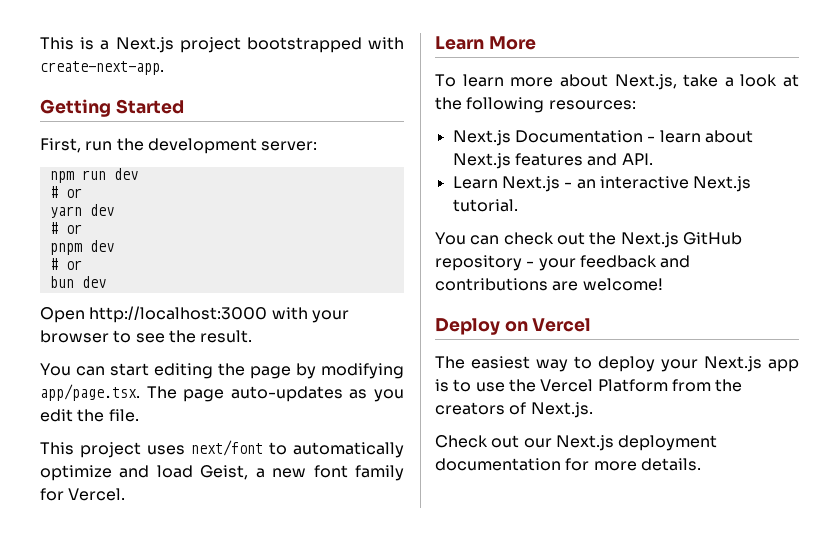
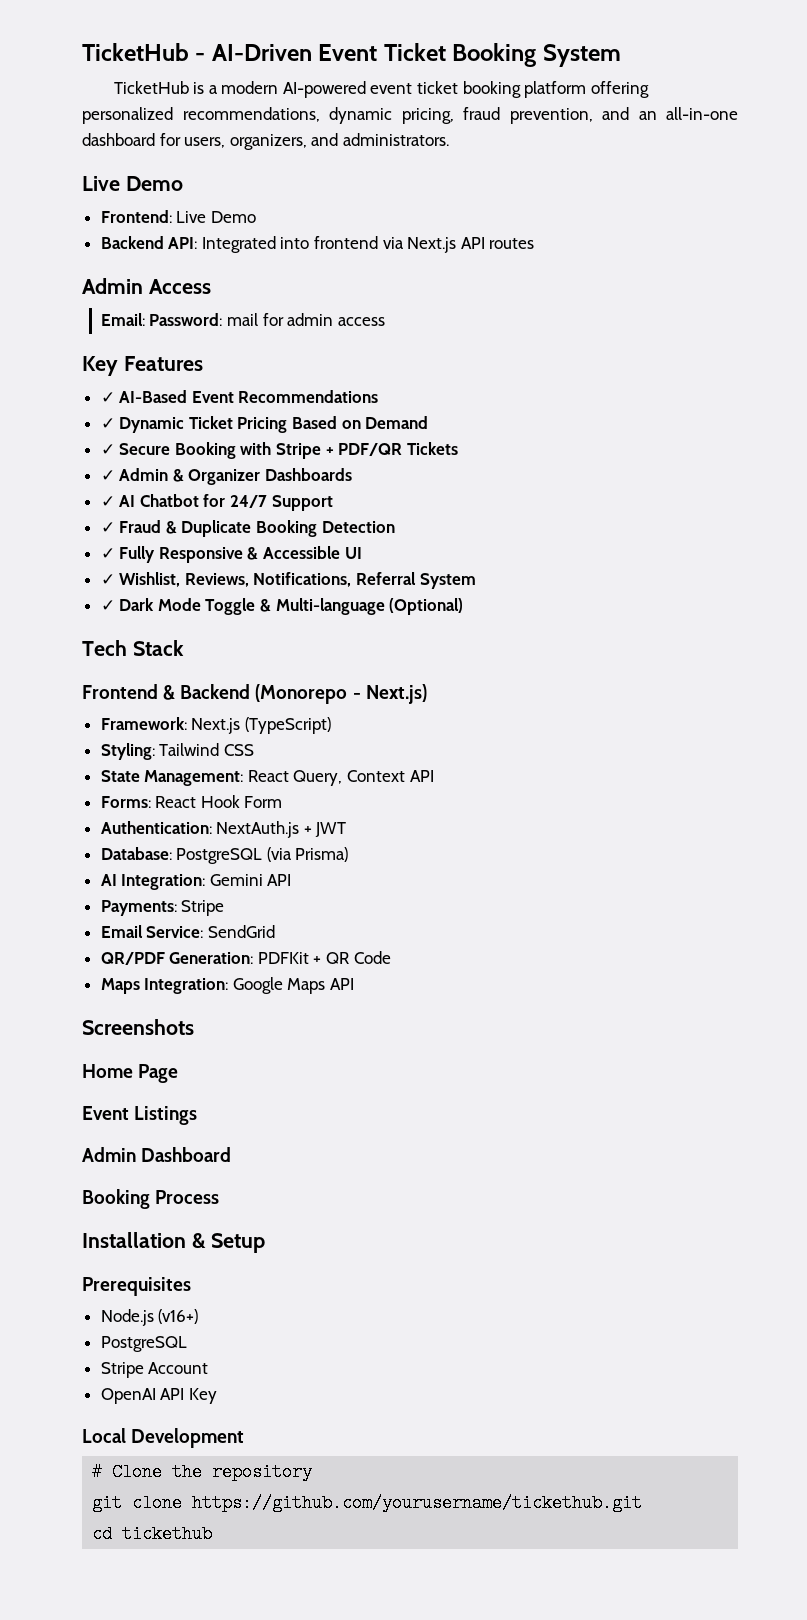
[40,37,405,53] [40,61,164,75] [40,99,184,117] [40,138,318,154] [49,168,138,183] [49,186,82,198] [49,204,114,218] [49,222,82,234] [49,240,114,255] [49,258,82,270] [49,276,106,288] [40,306,349,323] [40,330,253,343] [40,363,404,379] [40,384,404,402] [40,409,139,422] [40,440,404,458] [40,465,404,481] [40,488,126,501] [435,36,536,50] [435,74,799,90] [435,97,636,113] [452,130,753,146] [452,153,653,169] [452,176,752,192] [452,199,518,212] [435,232,742,248] [435,255,691,271] [435,278,663,291] [435,318,592,335] [435,356,799,372] [435,379,743,392] [435,402,593,418] [435,435,718,451] [435,458,701,471] This is a Next.js project bootstrapped with create-next-app. // Getting Started // First, run the development server: // npm run dev // # or // yarn dev // # or // pnpm dev // # or // bun dev // Open http://localhost:3000 with your browser to see the result. // You can start editing the page by modifying app/page.tsx. The page auto-updates as you edit the file. // This project uses next/font to automatically optimize and load Geist, a new font family for Vercel. // Learn More // To learn more about Next.js, take a look at the following resources: // Next.js Documentation - learn about Next.js features and API. // Learn Next.js - an interactive Next.js tutorial. // You can check out the Next.js GitHub repository - your feedback and contributions are welcome! // Deploy on Vercel // The easiest way to deploy your Next.js app is to use the Vercel Platform from the creators of Next.js. // Check out our Next.js deployment documentation for more details. -> [82,43,621,67] [113,81,649,98] [82,107,738,124] [82,133,449,150] [82,176,183,191] [100,210,256,223] [100,236,535,253] [82,278,211,294] [100,313,385,326] [82,356,203,376] [100,390,379,403] [100,416,429,433] [100,442,458,459] [100,468,353,485] [100,494,333,511] [100,520,395,537] [100,546,362,563] [100,572,476,589] [100,598,464,615] [82,640,184,656] [82,684,427,704] [100,717,331,734] [100,743,254,760] [100,770,434,786] [100,795,283,808] [100,821,347,838] [100,847,349,864] [100,874,292,890] [100,900,225,916] [100,925,275,938] [100,951,391,965] [100,977,355,994] [82,1019,194,1035] [82,1064,179,1083] [82,1106,198,1125] [82,1147,232,1162] [82,1189,220,1209] [82,1232,265,1253] [82,1277,191,1296] [100,1309,199,1326] [100,1336,187,1352] [100,1362,209,1378] [100,1388,217,1404] [82,1428,245,1448] [92,1463,313,1481] [92,1494,643,1512] [92,1525,213,1543] TicketHub - AI-Driven Event Ticket Booking System // TicketHub is a modern AI-powered event ticket booking platform offering personalized recommendations, dynamic pricing, fraud prevention, and an all-in-one dashboard for users, organizers, and administrators. // Live Demo // Frontend: Live Demo // Backend API: Integrated into frontend via Next.js API routes // Admin Access // Email: Password: mail for admin access // Key Features // ✓ AI-Based Event Recommendations // ✓ Dynamic Ticket Pricing Based on Demand // ✓ Secure Booking with Stripe + PDF/QR Tickets // ✓ Admin & Organizer Dashboards // ✓ AI Chatbot for 24/7 Support // ✓ Fraud & Duplicate Booking Detection // ✓ Fully Responsive & Accessible UI // ✓ Wishlist, Reviews, Notifications, Referral System // ✓ Dark Mode Toggle & Multi-language (Optional) // Tech Stack // Frontend & Backend (Monorepo - Next.js) // Framework: Next.js (TypeScript) // Styling: Tailwind CSS // State Management: React Query, Context API // Forms: React Hook Form // Authentication: NextAuth.js + JWT // Database: PostgreSQL (via Prisma) // AI Integration: Gemini API // Payments: Stripe // Email Service: SendGrid // QR/PDF Generation: PDFKit + QR Code // Maps Integration: Google Maps API // Screenshots // Home Page // Event Listings // Admin Dashboard // Booking Process // Installation & Setup // Prerequisites // Node.js (v16+) // PostgreSQL // Stripe Account // OpenAI API Key // Local Development // # Clone the repository // git clone https://github.com/yourusername/tickethub.git // cd tickethub

